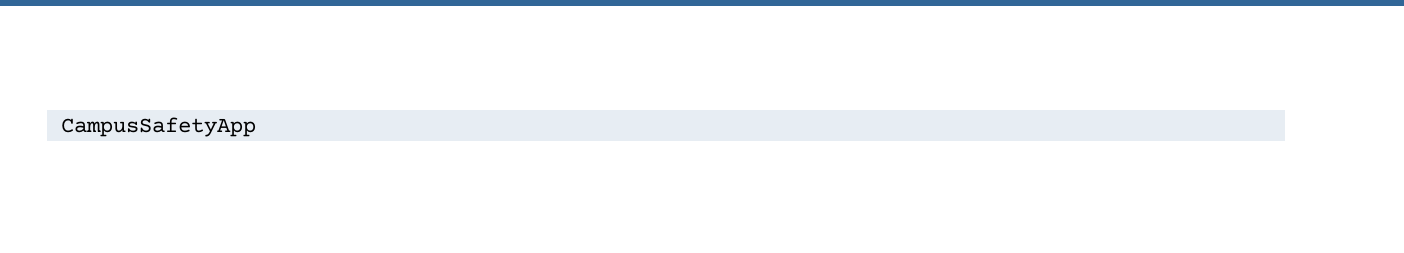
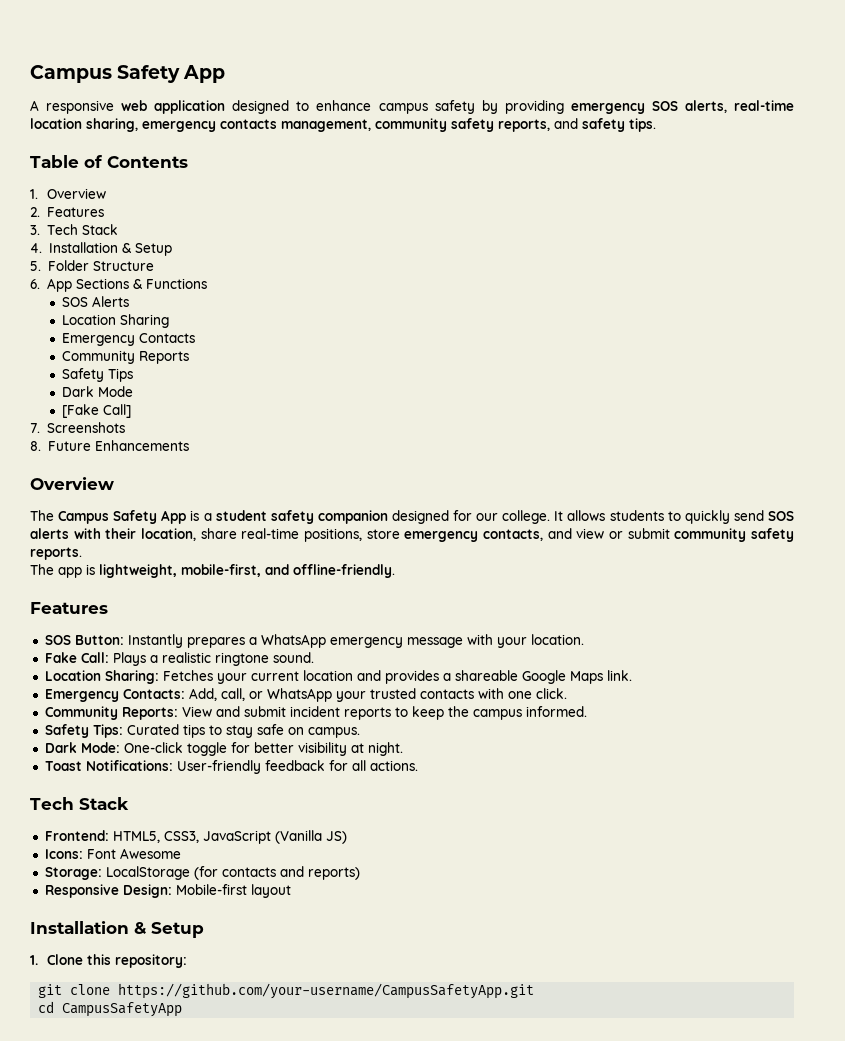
(60, 127) none -> [30,65,226,83] [30,100,794,114] [30,118,656,132] [30,155,188,168] [30,188,107,199] [30,207,105,217] [30,224,119,235] [30,242,172,256] [30,260,154,271] [30,278,208,292] [62,296,130,307] [62,314,170,328] [62,333,196,346] [62,350,190,364] [62,368,134,382] [62,386,134,397] [62,404,132,418] [30,422,126,433] [30,440,189,451] [30,477,114,490] [30,510,794,524] [30,528,794,542] [30,547,82,560] [30,564,395,578] [30,602,108,614] [44,634,584,648] [44,652,314,666] [44,670,632,684] [44,688,567,702] [44,706,587,720] [44,724,360,738] [44,742,403,756] [44,760,418,774] [30,797,129,810] [44,830,347,844] [44,848,181,859] [44,866,360,880] [44,884,291,898] [30,921,204,938] [30,954,188,968] [38,983,535,999] [38,1001,55,1013] Campus Safety App // A responsive web application designed to enhance campus safety by providing emergency SOS alerts, real-time location sharing, emergency contacts management, community safety reports, and safety tips. // Table of Contents // 1. Overview // 2. Features // 3. Tech Stack // 4. Installation & Setup // 5. Folder Structure // 6. App Sections & Functions // SOS Alerts // Location Sharing // Emergency Contacts // Community Reports // Safety Tips // Dark Mode // [Fake Call] // 7. Screenshots // 8. Future Enhancements // Overview // The Campus Safety App is a student safety companion designed for our college. It allows students to quickly send SOS alerts with their location, share real-time positions, store emergency contacts, and view or submit community safety reports. // The app is lightweight, mobile-first, and offline-friendly. // Features // SOS Button: Instantly prepares a WhatsApp emergency message with your location. // Fake Call: Plays a realistic ringtone sound. // Location Sharing: Fetches your current location and provides a shareable Google Maps link. // Emergency Contacts: Add, call, or WhatsApp your trusted contacts with one click. // Community Reports: View and submit incident reports to keep the campus informed. // Safety Tips: Curated tips to stay safe on campus. // Dark Mode: One-click toggle for better visibility at night. // Toast Notifications: User-friendly feedback for all actions. // Tech Stack // Frontend: HTML5, CSS3, JavaScript (Vanilla JS) // Icons: Font Awesome // Storage: LocalStorage (for contacts and reports) // Responsive Design: Mobile-first layout // Installation & Setup // 1. Clone this repository: // git clone https://github.com/your-username/CampusSafetyApp.git // cd

